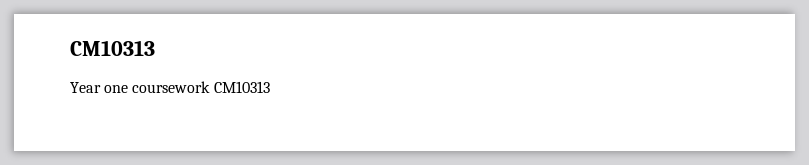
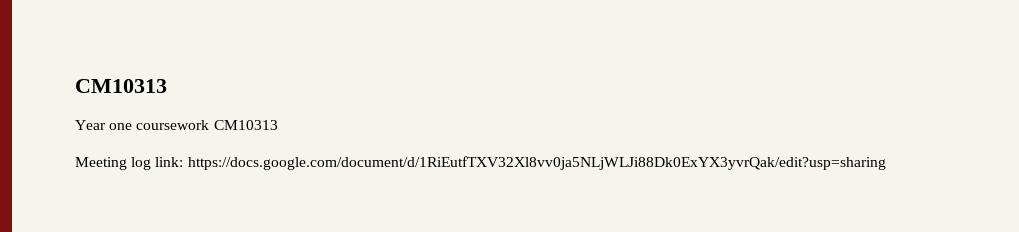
(270, 87) none -> [75,156,886,170] // Meeting log link: https://docs.google.com/document/d/1RiEutfTXV32Xl8vv0ja5NLjWLJi88Dk0ExYX3yvrQak/edit?usp=sharing

